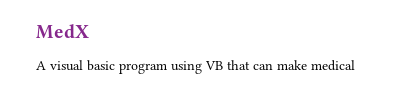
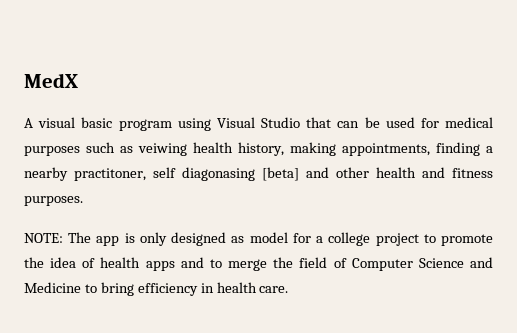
[205,60,355,71] VB that can make medical -> [216,117,494,128] [24,142,493,156] [24,167,493,181] [24,196,83,206] [24,232,493,246] [24,257,493,271] [24,282,289,296] Visual Studio that can be used for medical purposes such as veiwing health history, making appointments, finding a nearby practitoner, self diagonasing [beta] and other health and fitness purposes. // NOTE: The app is only designed as model for a college project to promote the idea of health apps and to merge the field of Computer Science and Medicine to bring efficiency in health care.

